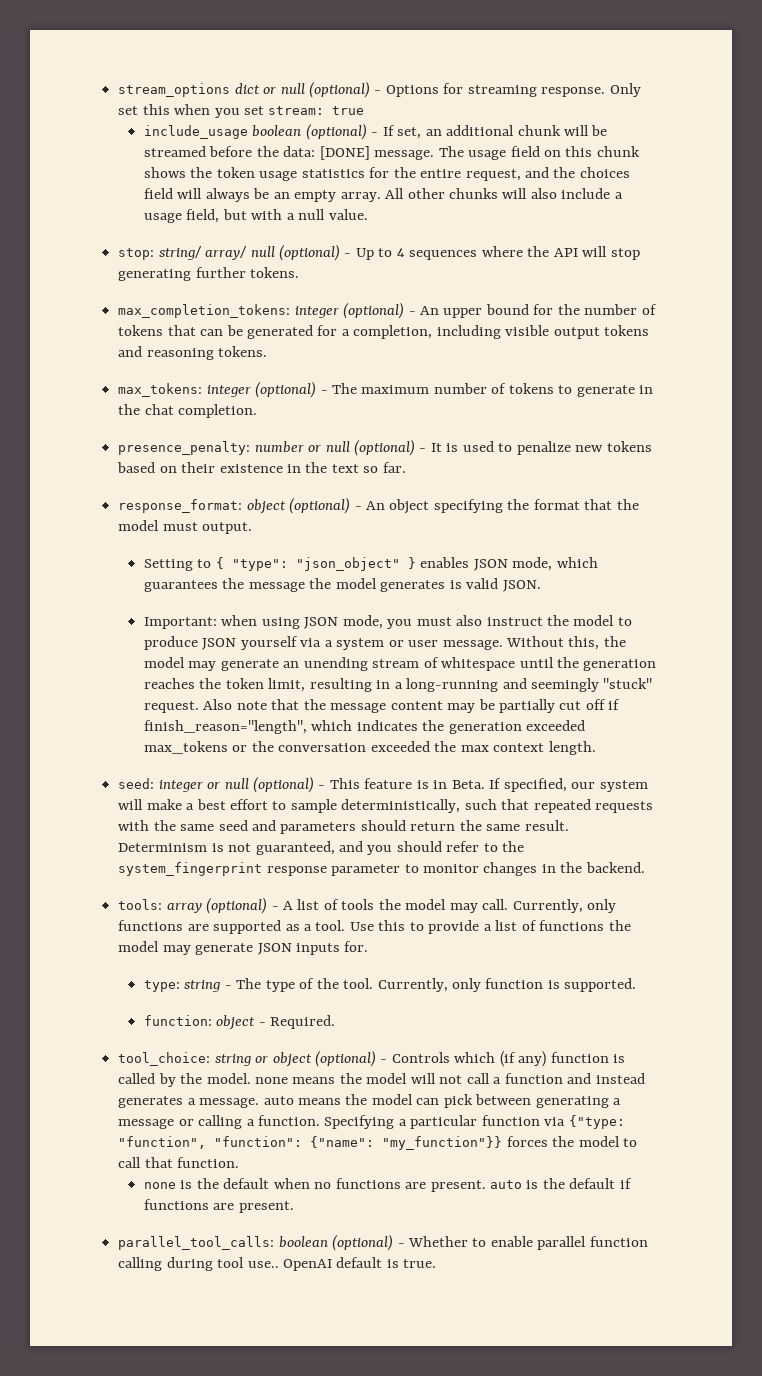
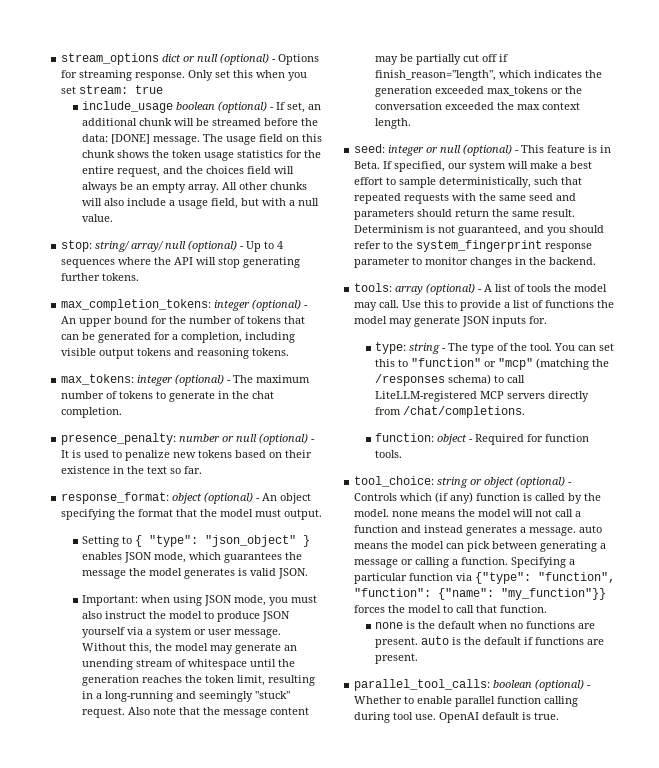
[512,899,617,913] [118,920,346,934] Currently, only functions are supported as a tool. -> (400, 304) none
[377,978,637,992] Currently, only function is supported. -> [554,343,615,351] [375,358,610,370] [375,374,526,386] [375,391,590,402] [375,406,526,418] You can set this to "function" or "mcp" (matching the /responses schema) to call LiteLLM-registered MCP servers directly from /chat/completions.
[270,1015,336,1029] Required. -> [475,434,590,445] [375,450,403,458] Required for function tools.
[568,1115,625,1129] {"type: -> [475,572,532,584] {"type":
[247,1261,279,1268] use.. -> [415,714,437,720] use.

